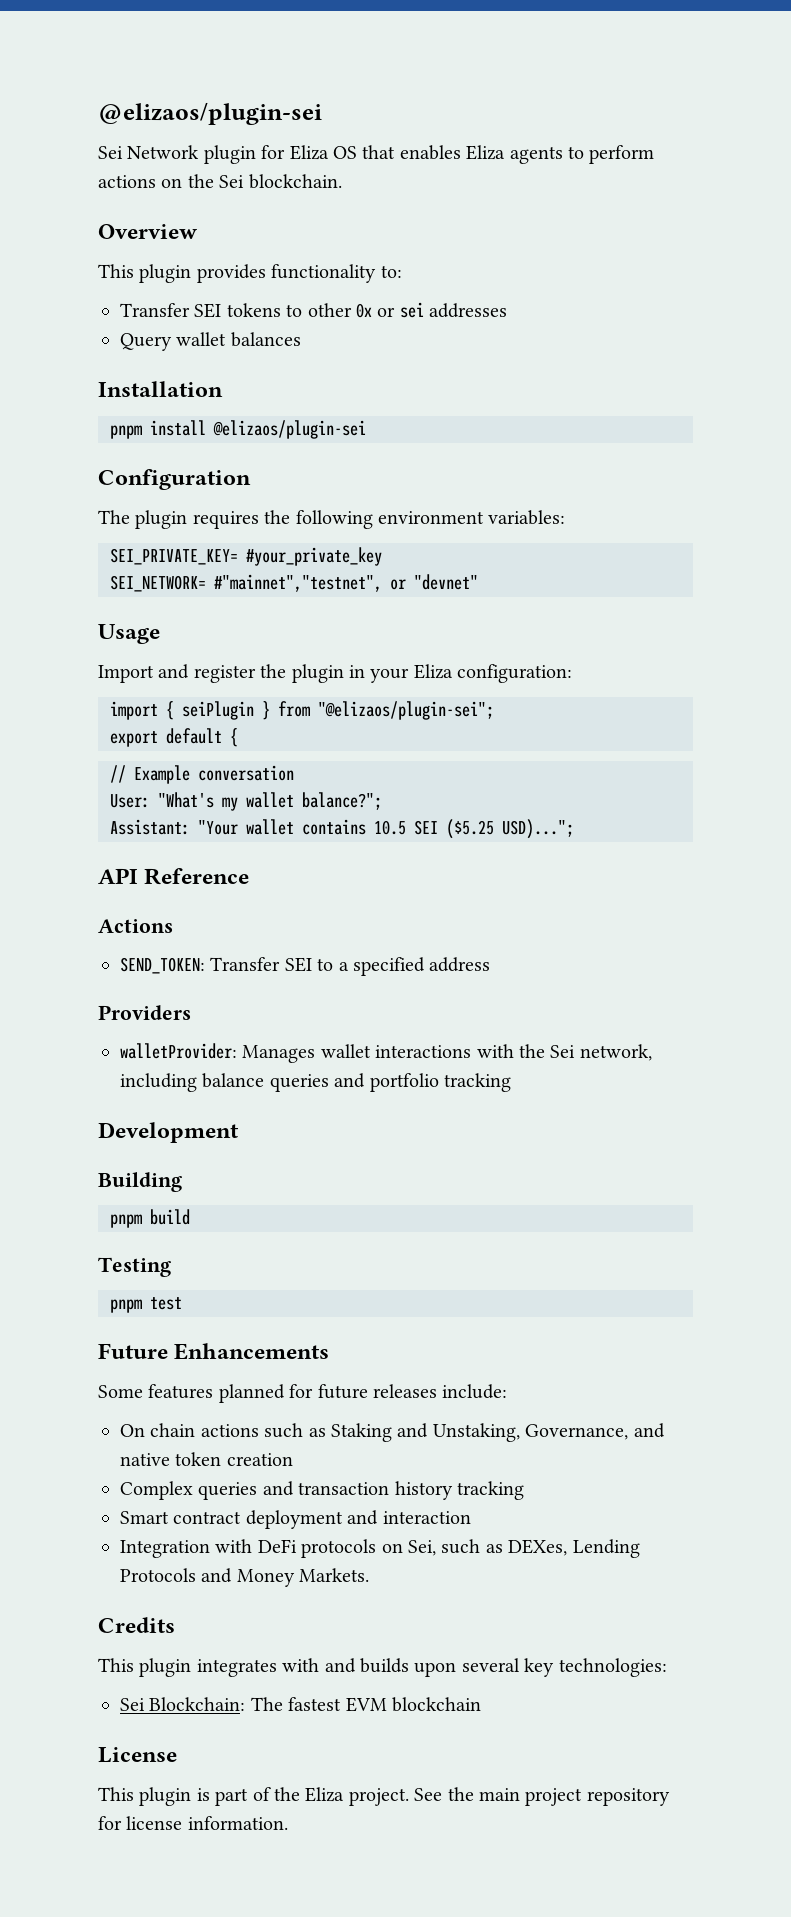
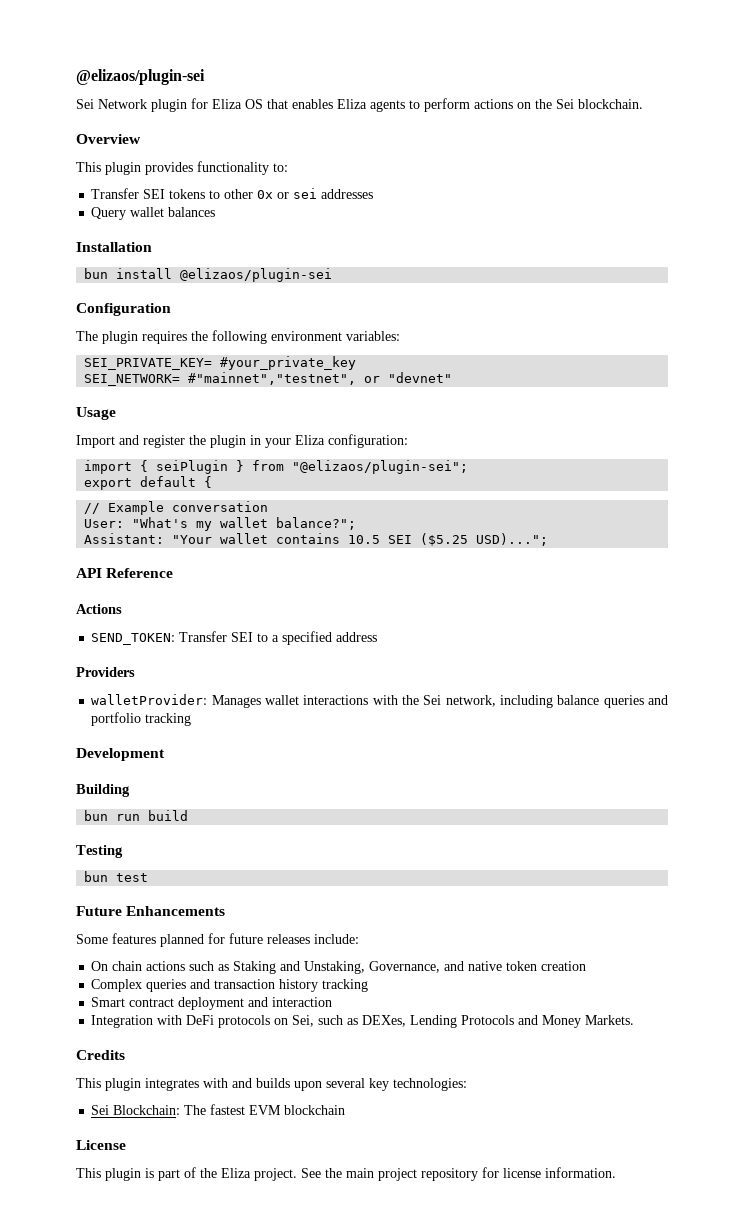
[110,425,142,439] pnpm -> [84,268,109,279] bun
[110,1214,142,1228] pnpm -> [84,810,141,821] bun run
[110,1299,142,1313] pnpm -> [84,871,109,882] bun

